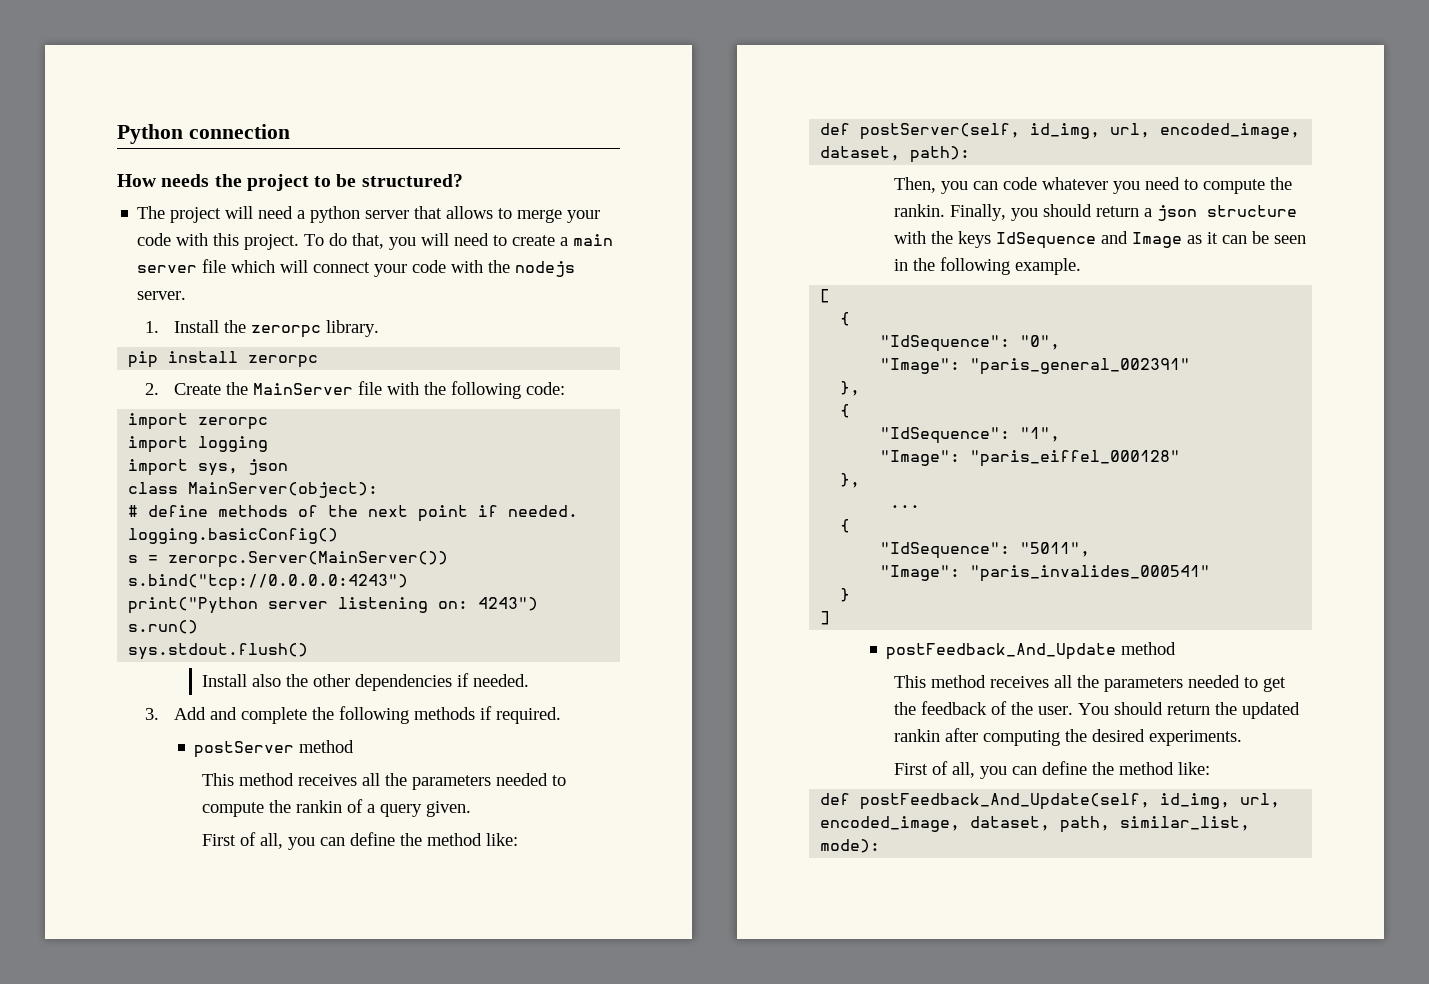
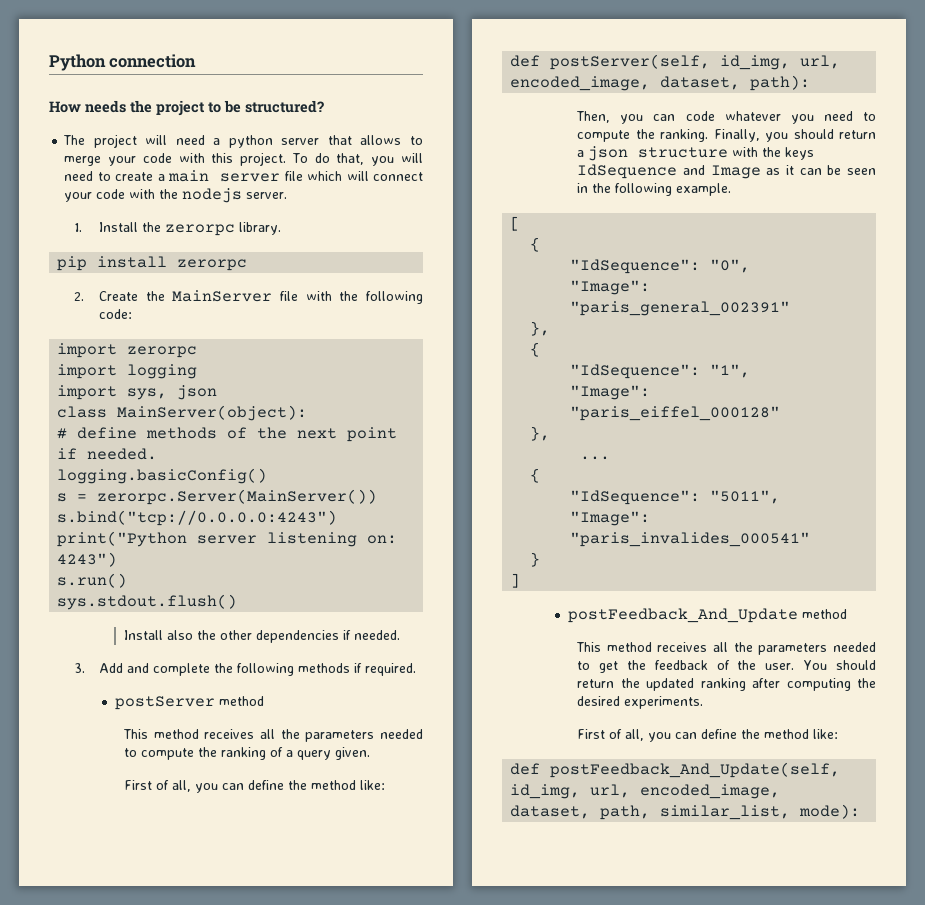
[296,800,343,813] rankin -> [221,747,267,760] ranking
[894,204,946,217] rankin. -> [660,129,709,142] ranking.
[894,729,941,742] rankin -> [700,678,746,691] ranking

